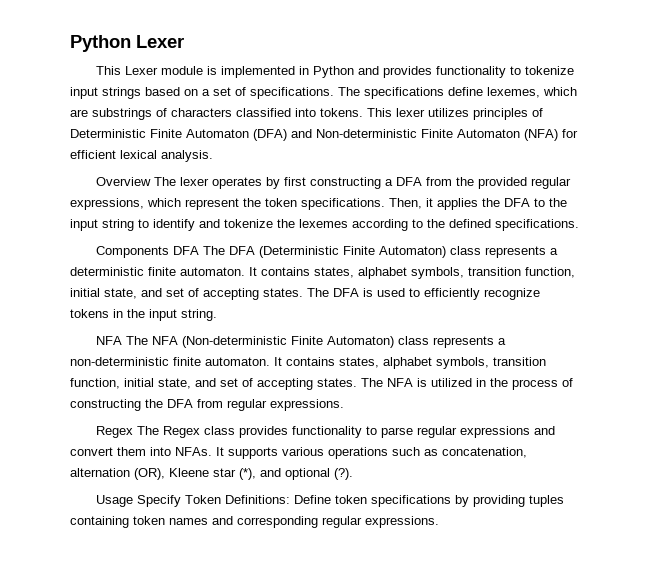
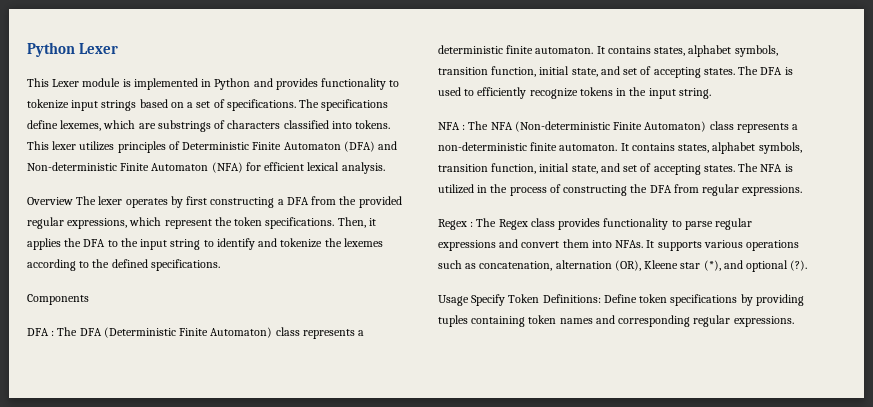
[172,246,199,255] DFA -> [27,328,55,336] // DFA :
(122, 340) none -> [462,124,466,130] :
(133, 432) none -> [470,221,474,227] :

